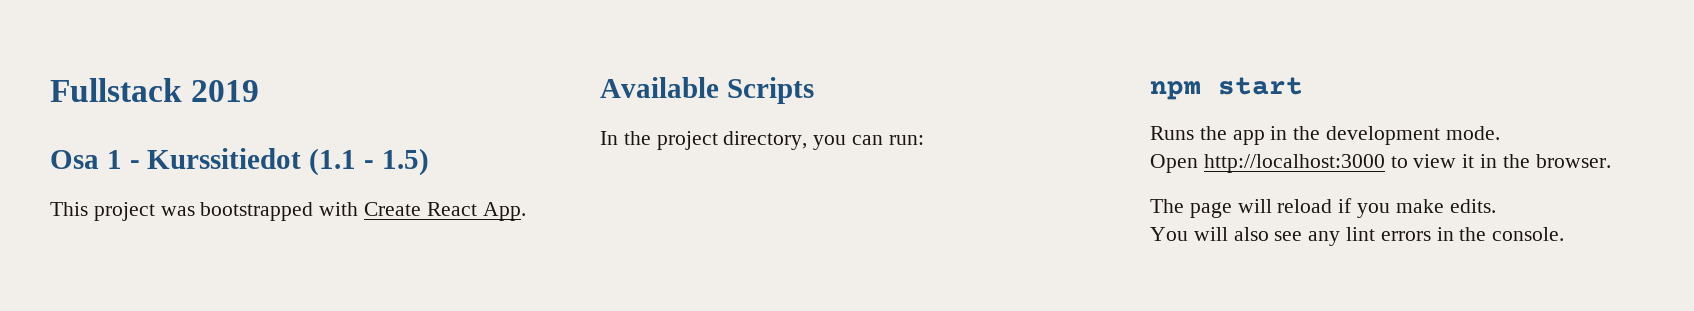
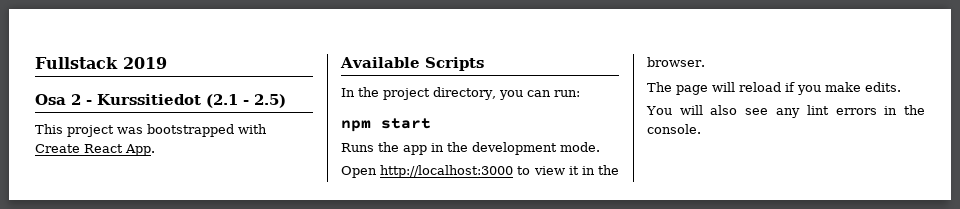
[106,150,122,169] 1 -> [71,94,81,105] 2
[309,148,429,176] (1.1 - 1.5) -> [206,94,286,108] (2.1 - 2.5)

